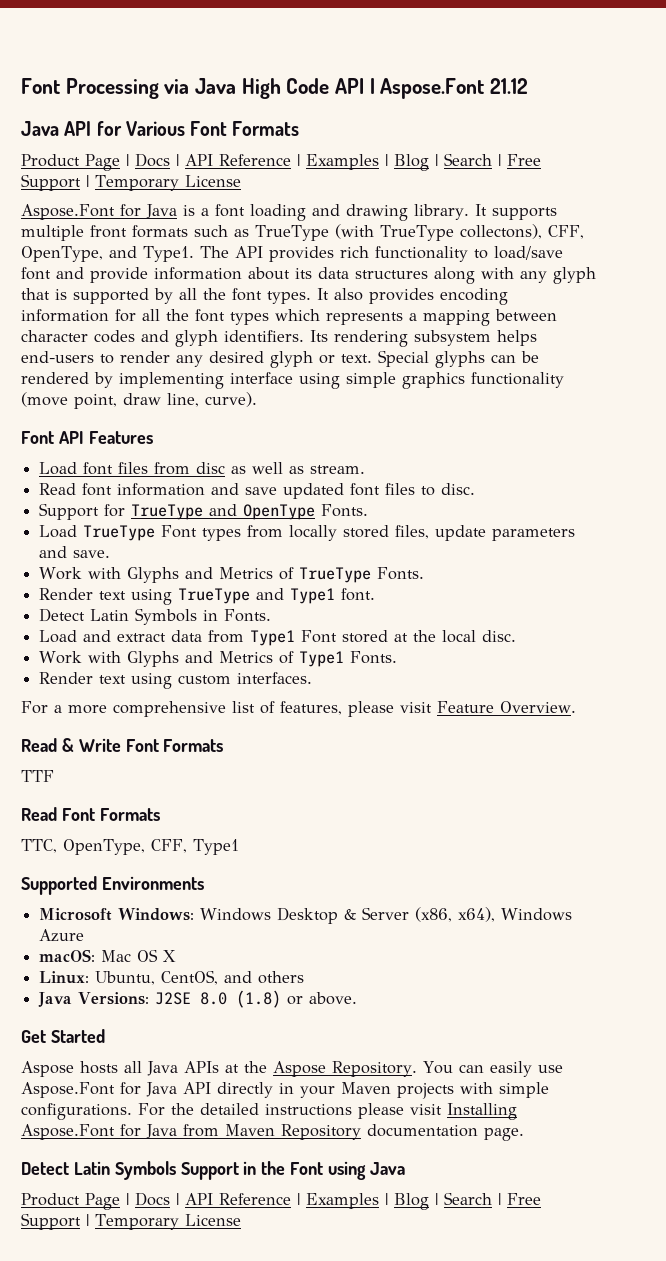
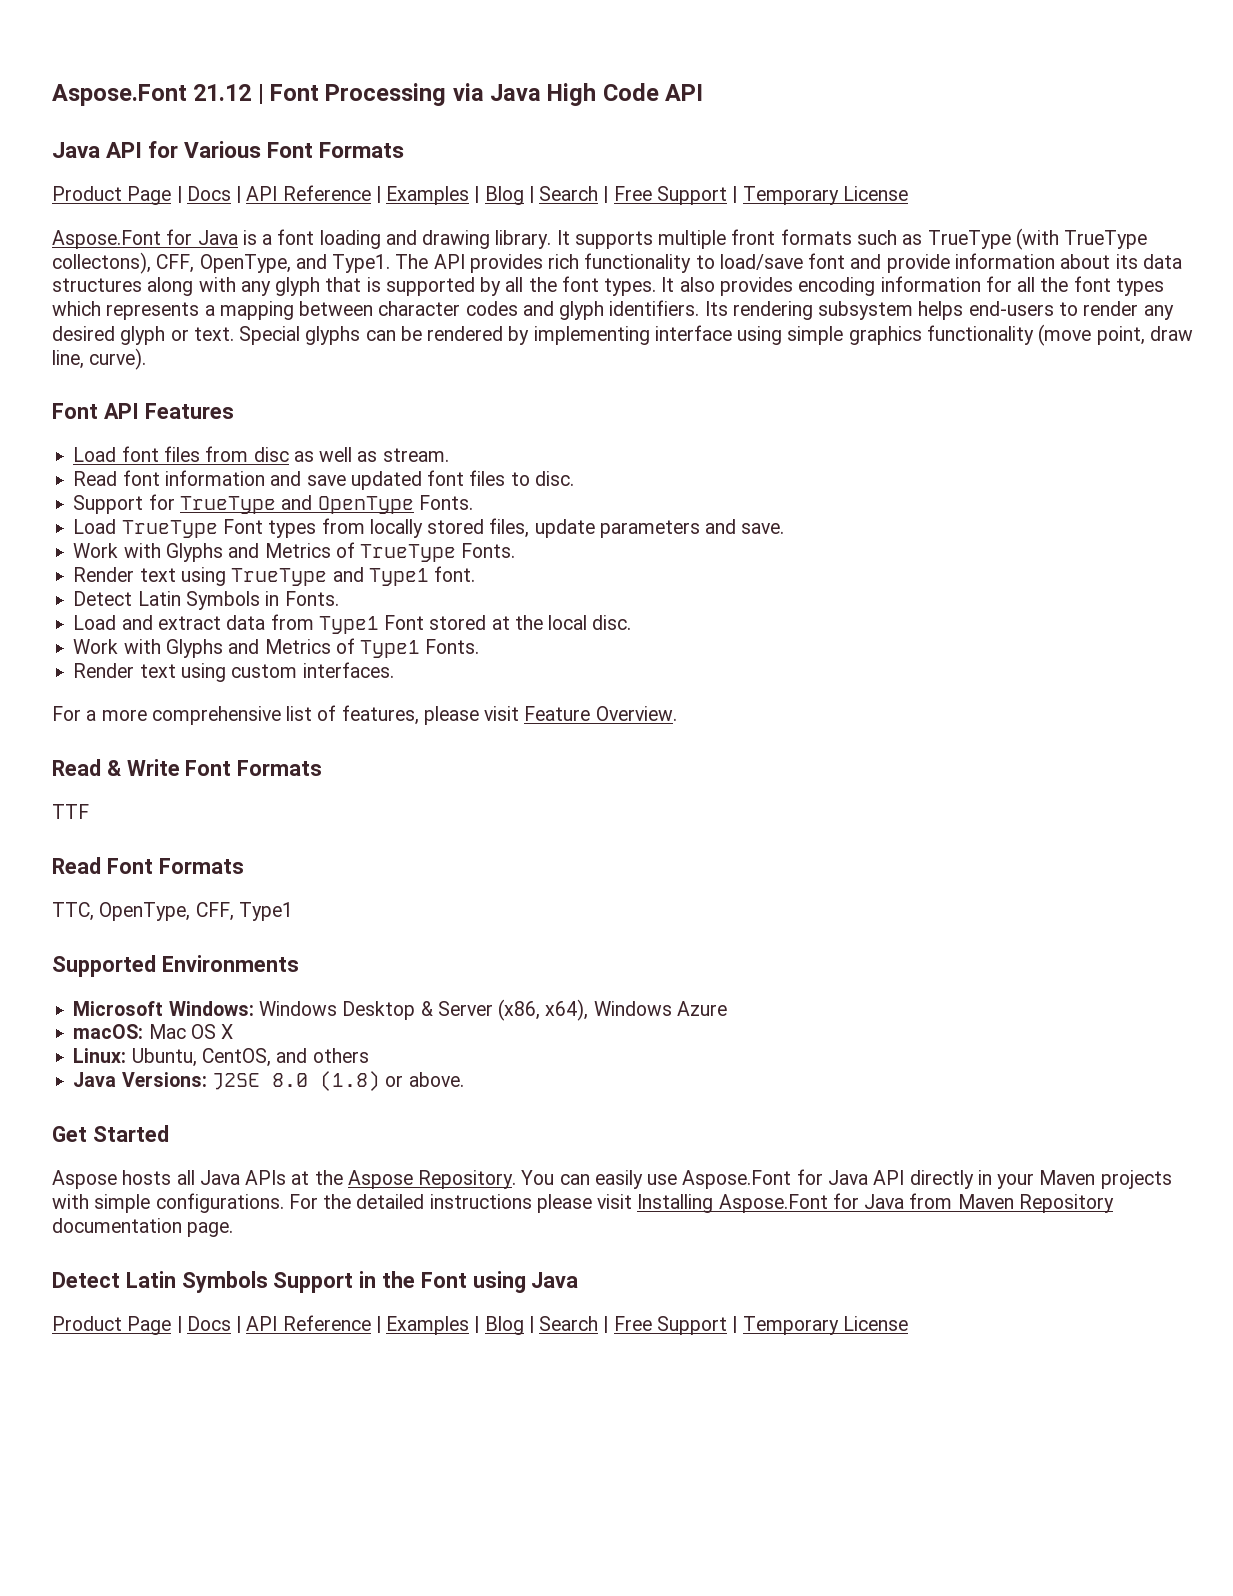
(21, 86) none -> [52,84,264,106] Aspose.Font 21.12 |
[369,78,528,99] | Aspose.Font 21.12 -> (704, 92) none

